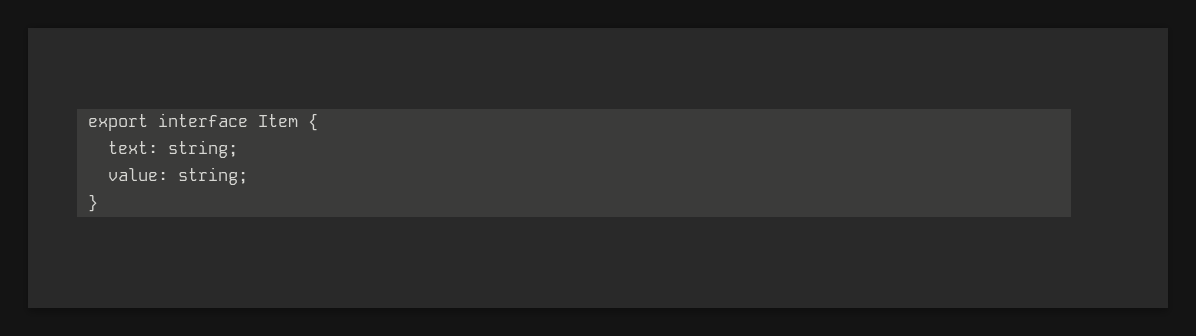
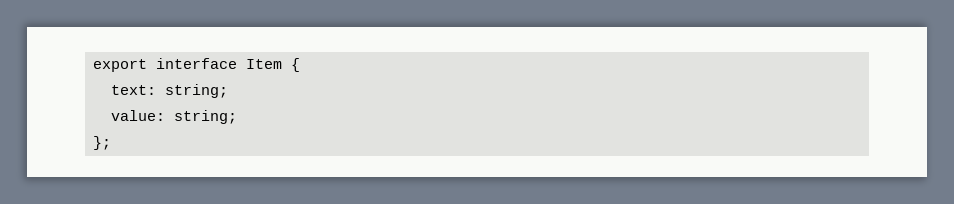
[88,194,99,212] } -> [93,136,112,150] };

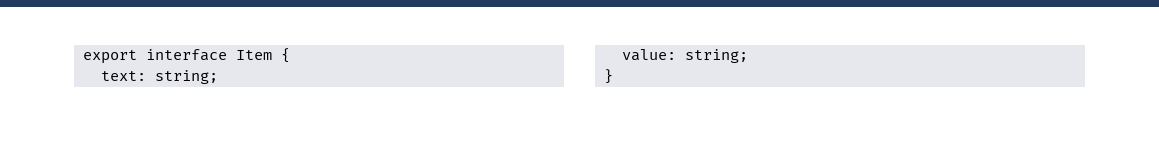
[93,136,112,150] }; -> [603,69,613,84] }

